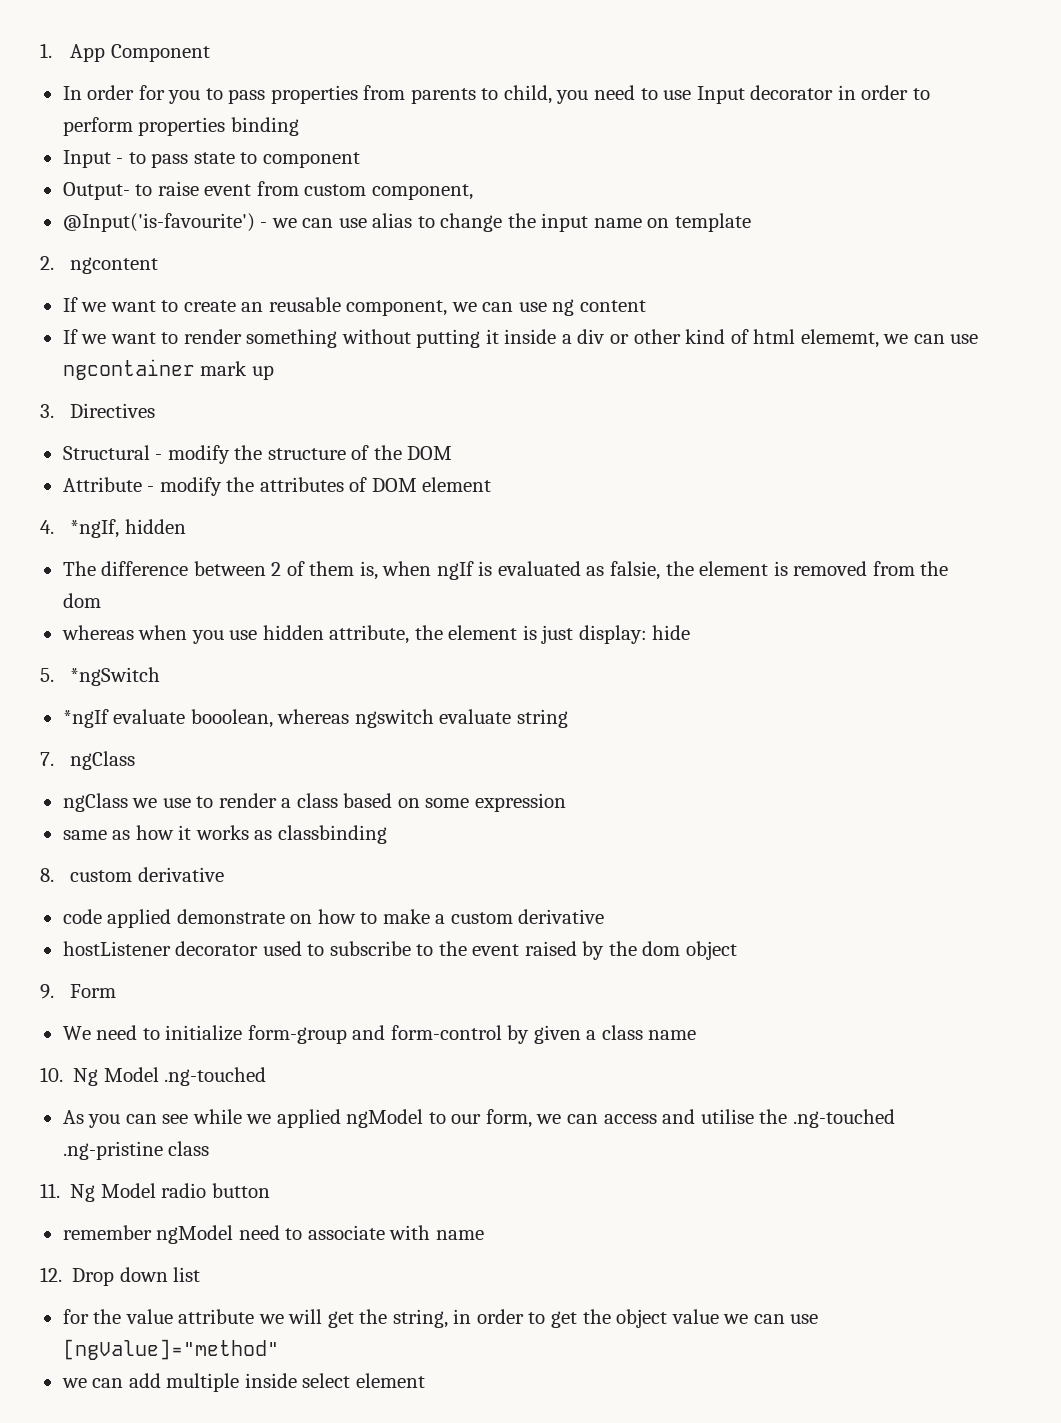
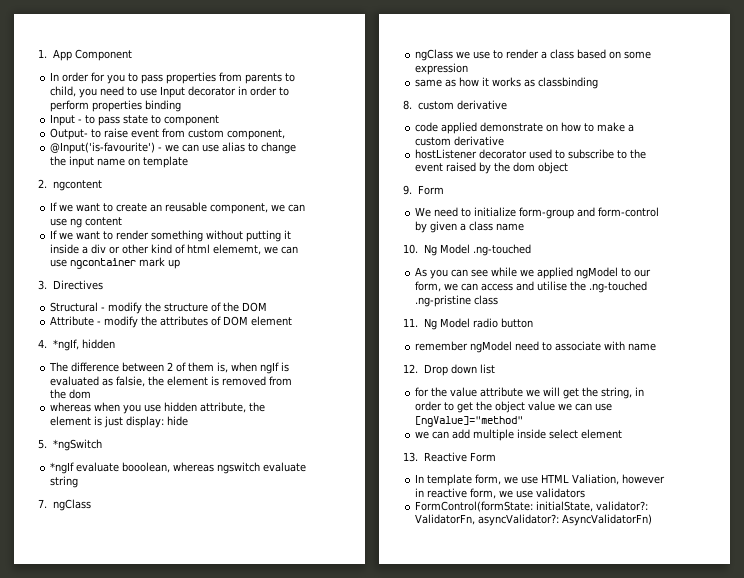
(425, 1380) none -> [403,452,496,462] [415,474,666,486] [415,488,586,499] [415,501,649,512] [415,514,653,526] // 13. Reactive Form // In template form, we use HTML Valiation, however in reactive form, we use validators // FormControl(formState: initialState, validator?: ValidatorFn, asyncValidator?: AsyncValidatorFn)

